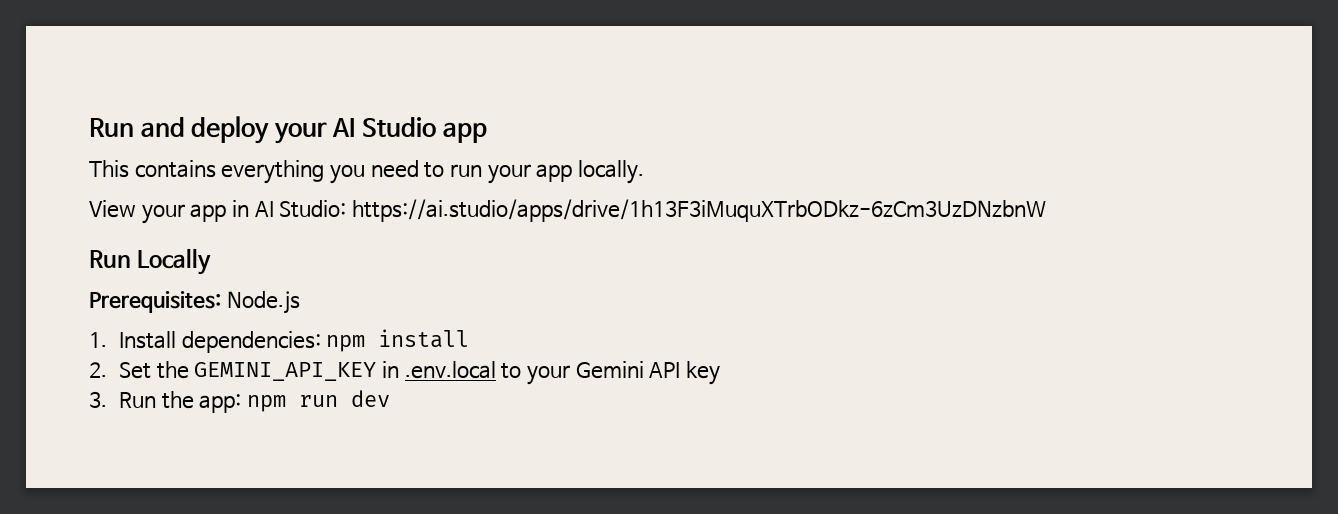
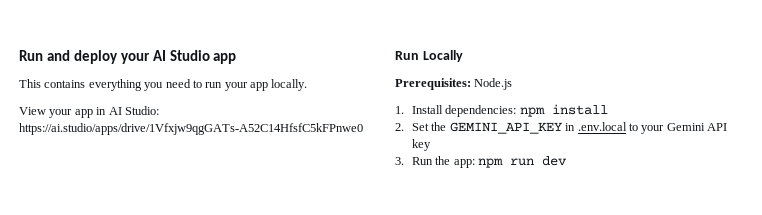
[352,199,1047,222] https://ai.studio/apps/drive/1h13F3iMuquXTrbODkz-6zCm3UzDNzbnW -> [19,123,363,135] https://ai.studio/apps/drive/1Vfxjw9qgGATs-A52C14HfsfC5kFPnwe0

